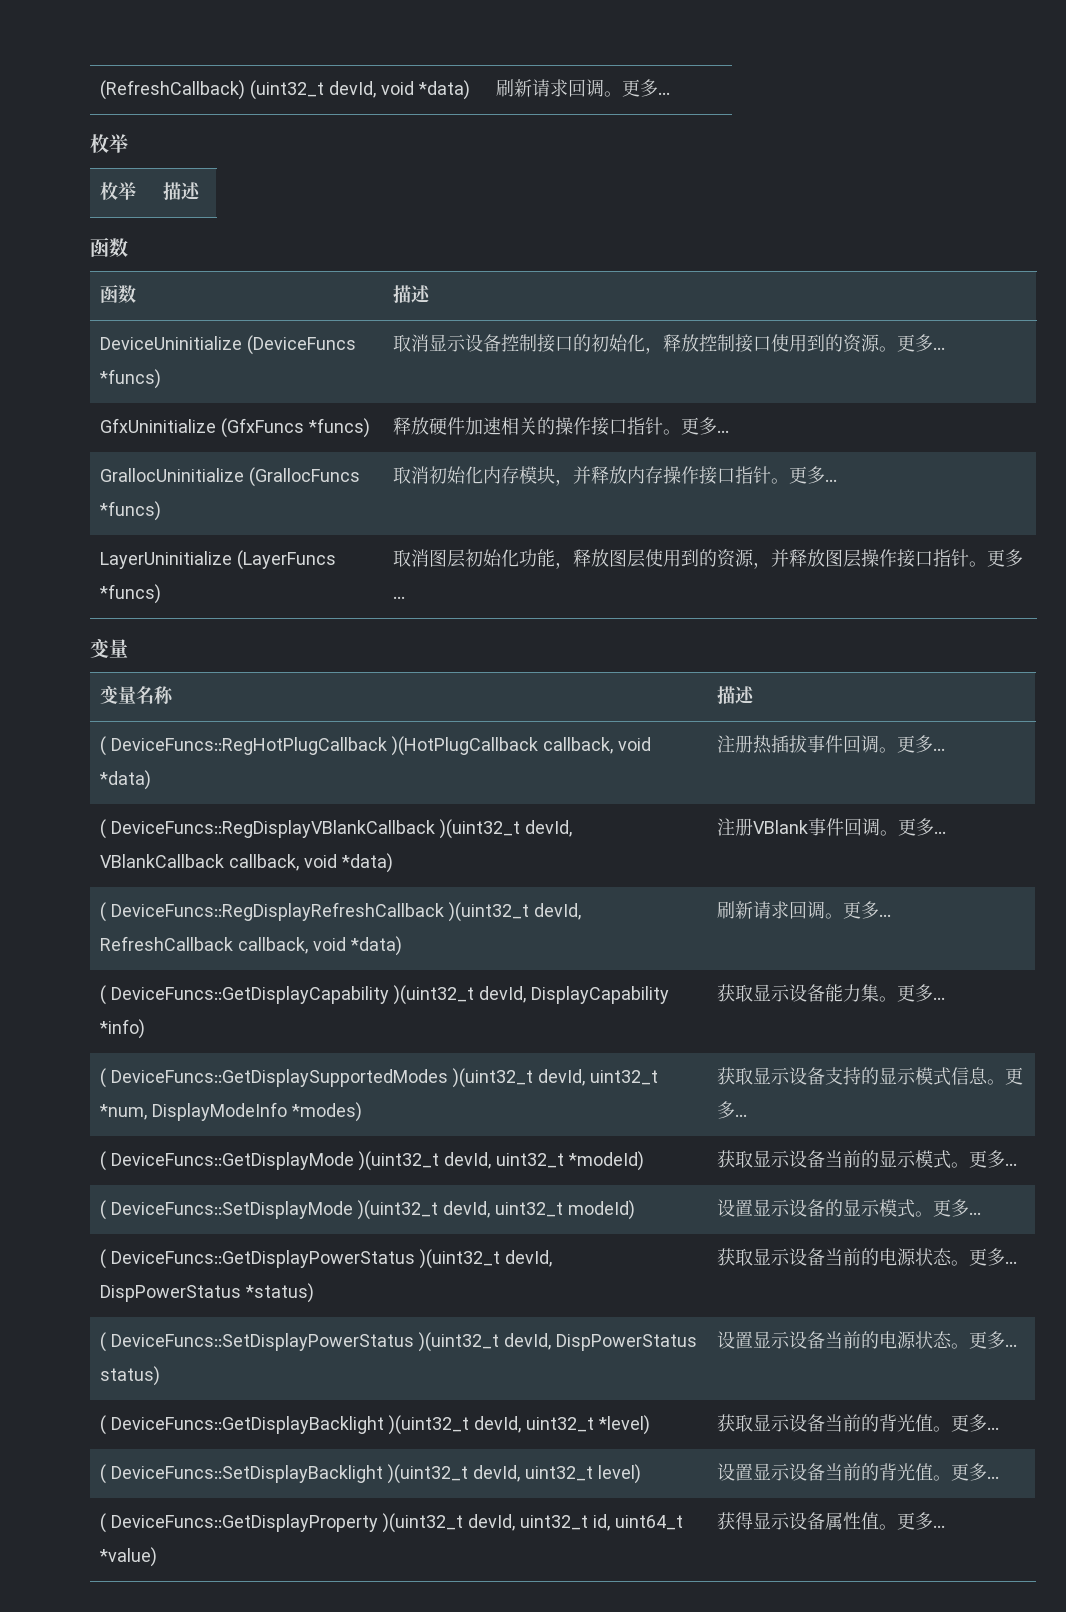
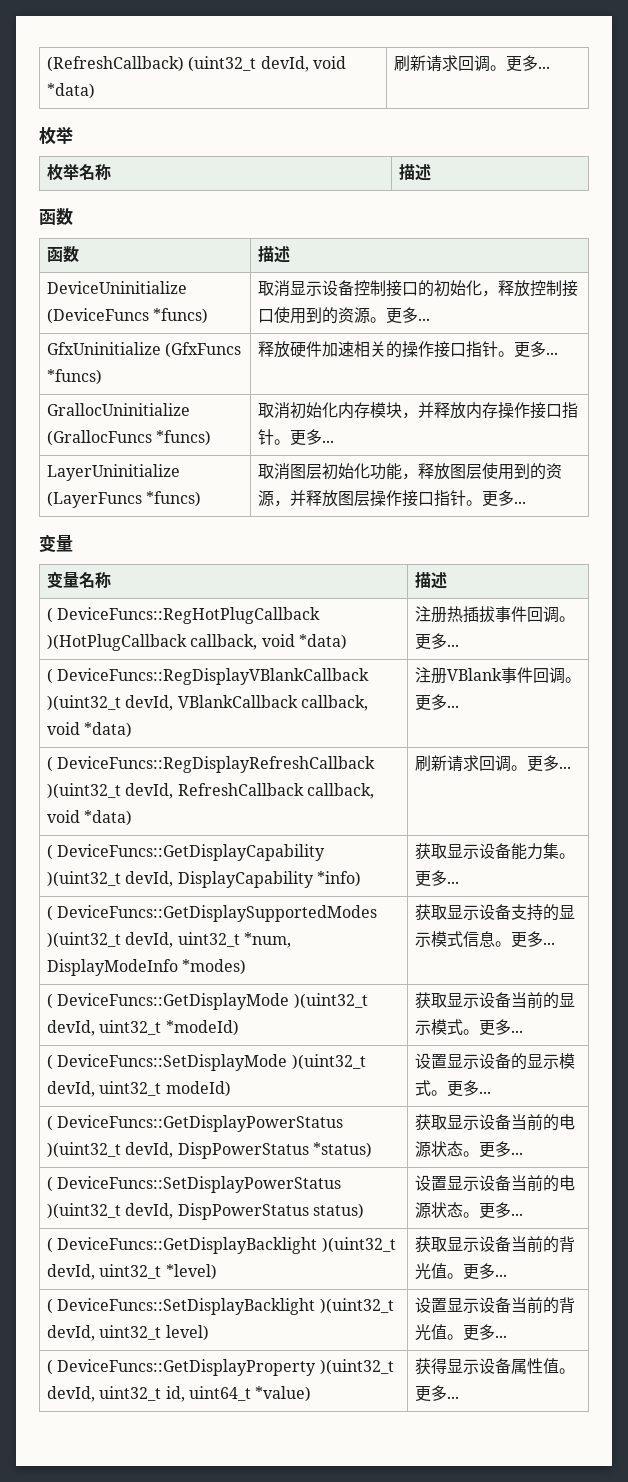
(137, 191) none -> [78,164,111,180] 名称

